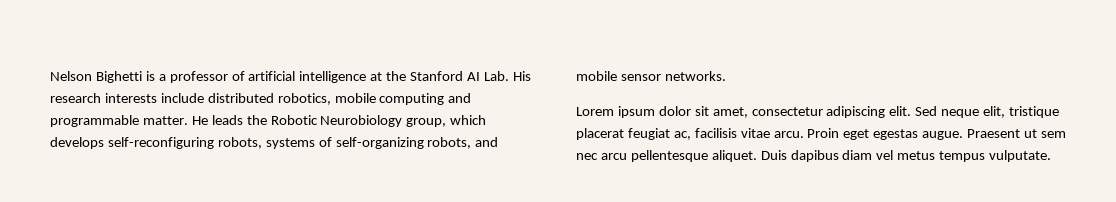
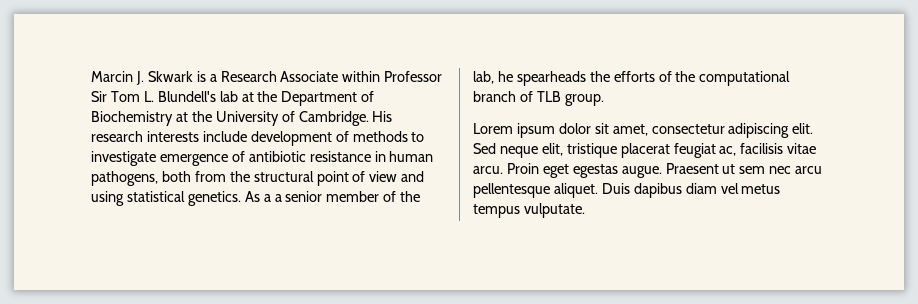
[50,71,531,83] [50,93,472,105] [50,115,487,127] [50,137,499,149] [576,71,726,81] Nelson Bighetti is a professor of artificial intelligence at the Stanford AI Lab. His research interests include distributed robotics, mobile computing and programmable matter. He leads the Robotic Neurobiology group, which develops self-reconfiguring robots, systems of self-organizing robots, and mobile sensor networks. -> [91,71,443,85] [91,91,375,106] [91,111,393,126] [91,131,425,146] [91,151,434,166] [91,171,425,186] [91,191,421,206] [473,71,791,86] [473,91,604,106] Marcin J. Skwark is a Research Associate within Professor Sir Tom L. Blundell's lab at the Department of Biochemistry at the University of Cambridge. His research interests include development of methods to investigate emergence of antibiotic resistance in human pathogens, both from the structural point of view and using statistical genetics. As a a senior member of the lab, he spearheads the efforts of the computational branch of TLB group.

